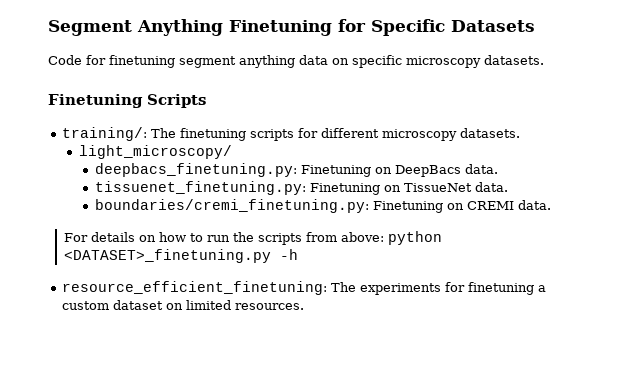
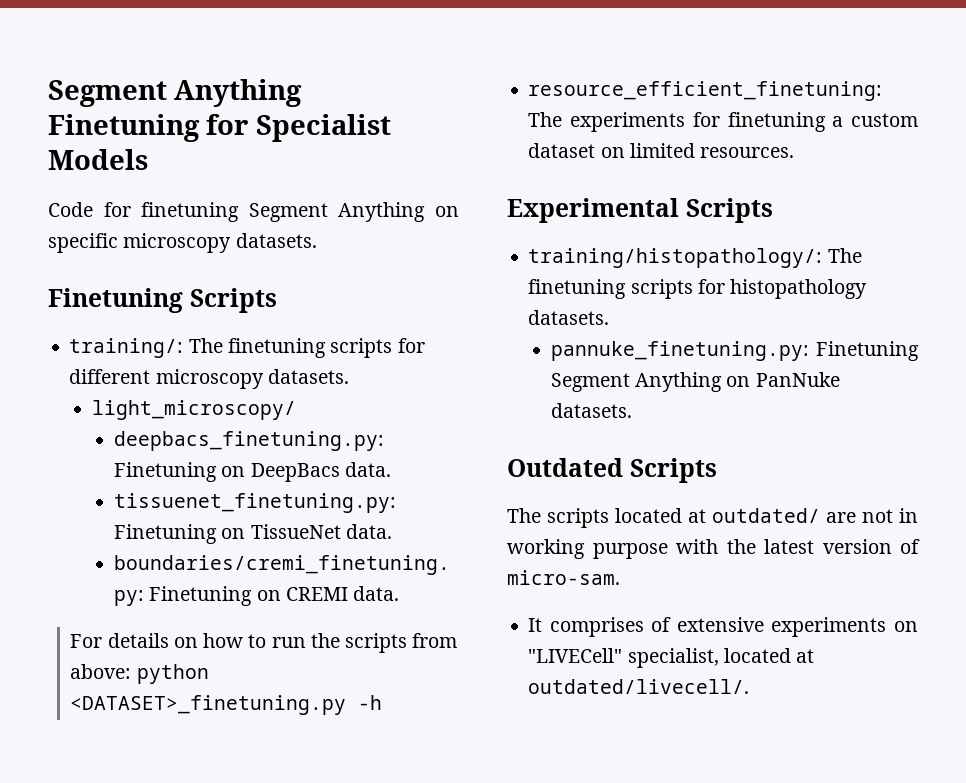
[371,19,535,36] Specific Datasets -> [255,114,391,142] [48,149,148,170] Specialist Models
[179,55,328,68] segment anything data -> [248,202,426,222] Segment Anything
(305, 306) none -> [507,198,773,223] [528,248,862,268] [528,279,868,299] [528,310,610,325] [550,341,919,361] [550,372,840,392] [550,403,632,418] [507,458,717,483] [507,508,918,528] [507,539,920,559] [507,570,620,585] [528,617,918,637] [528,648,815,668] [528,679,750,694] // Experimental Scripts // training/histopathology/: The finetuning scripts for histopathology datasets. // pannuke_finetuning.py: Finetuning Segment Anything on PanNuke datasets. // Outdated Scripts // The scripts located at outdated/ are not in working purpose with the latest version of micro-sam. // It comprises of extensive experiments on "LIVECell" specialist, located at outdated/livecell/.

